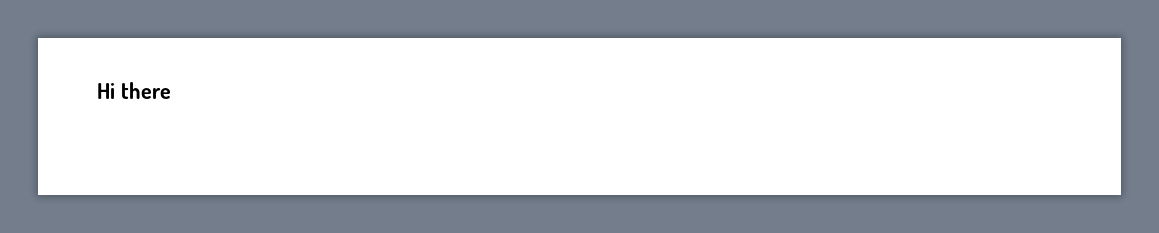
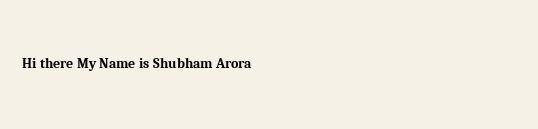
(171, 90) none -> [76,57,252,71] My Name is Shubham Arora

